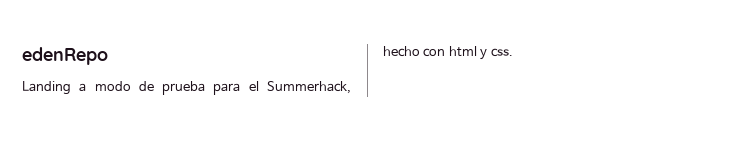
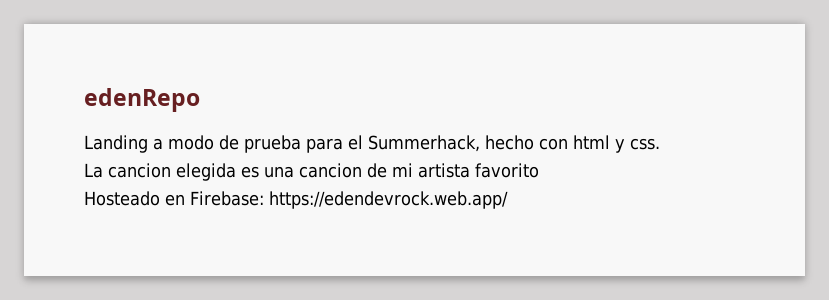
(513, 52) none -> [84,163,539,181] [84,191,508,209] // La cancion elegida es una cancion de mi artista favorito // Hosteado en Firebase: https://edendevrock.web.app/

